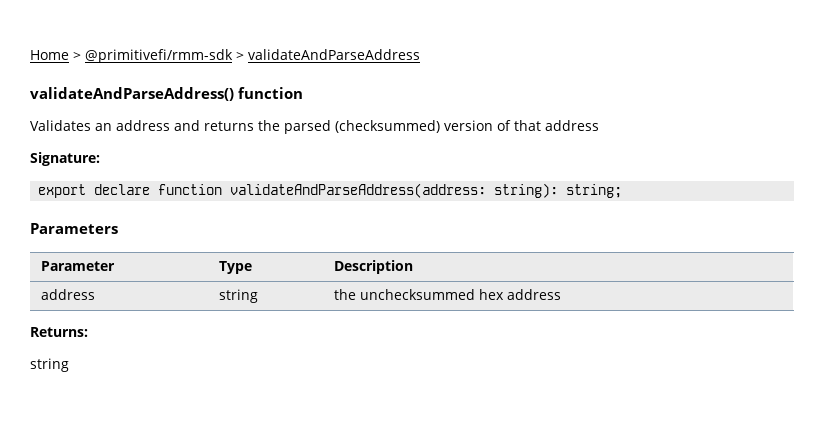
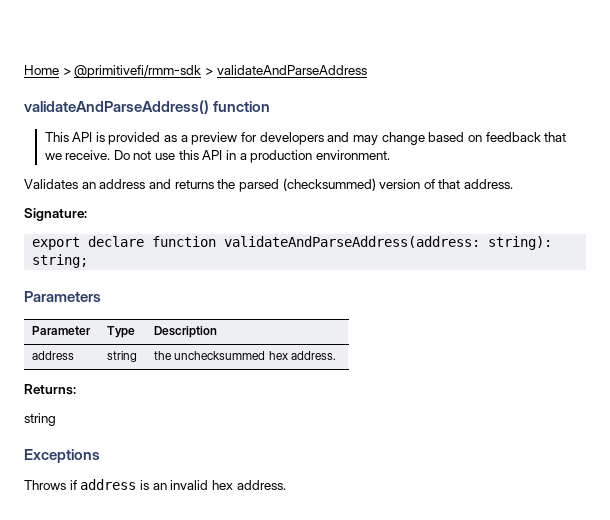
(304, 93) none -> [44,132,567,145] [44,150,390,163] // This API is provided as a preview for developers and may change based on feedback that we receive. Do not use this API in a production environment.
[545,120,599,131] address -> [464,179,514,189] address.
[506,289,561,300] address -> [290,351,336,360] address.
(69, 365) none -> [24,449,100,463] [24,479,286,490] // Exceptions // Throws if address is an invalid hex address.

